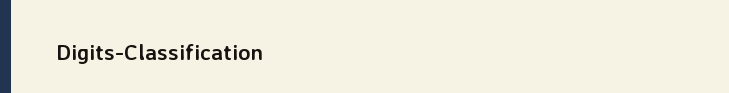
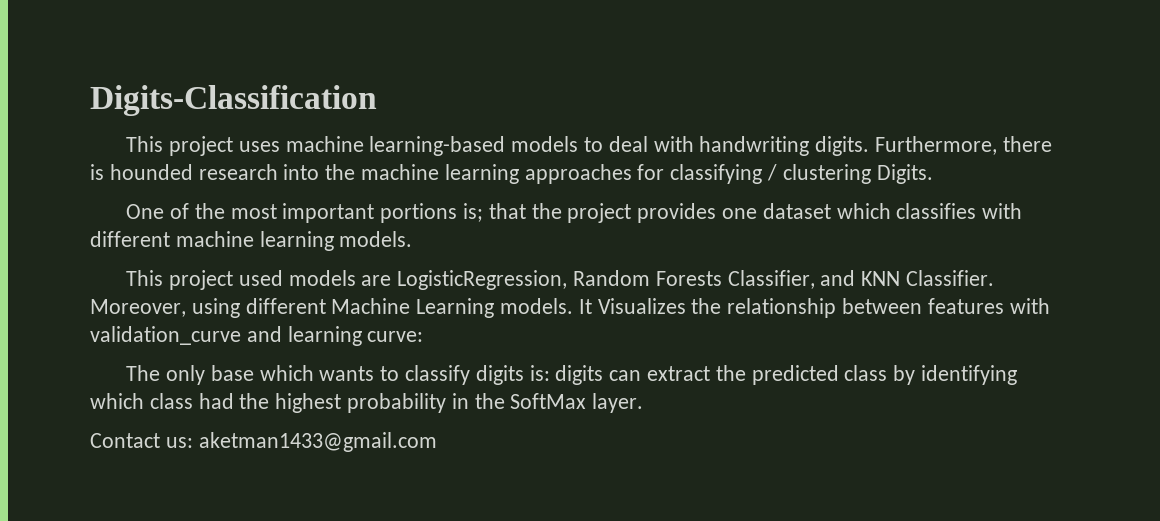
(263, 54) none -> [126,136,1052,156] [90,164,933,184] [126,203,1023,223] [90,231,413,251] [126,270,995,290] [90,298,1050,318] [90,326,424,346] [126,365,1018,385] [90,393,644,413] [90,432,437,452] // This project uses machine learning-based models to deal with handwriting digits. Furthermore, there is hounded research into the machine learning approaches for classifying / clustering Digits. // One of the most important portions is; that the project provides one dataset which classifies with different machine learning models. // This project used models are LogisticRegression, Random Forests Classifier, and KNN Classifier. Moreover, using different Machine Learning models. It Visualizes the relationship between features with validation_curve and learning curve: // The only base which wants to classify digits is: digits can extract the predicted class by identifying which class had the highest probability in the SoftMax layer. // Contact us: aketman1433@gmail.com

